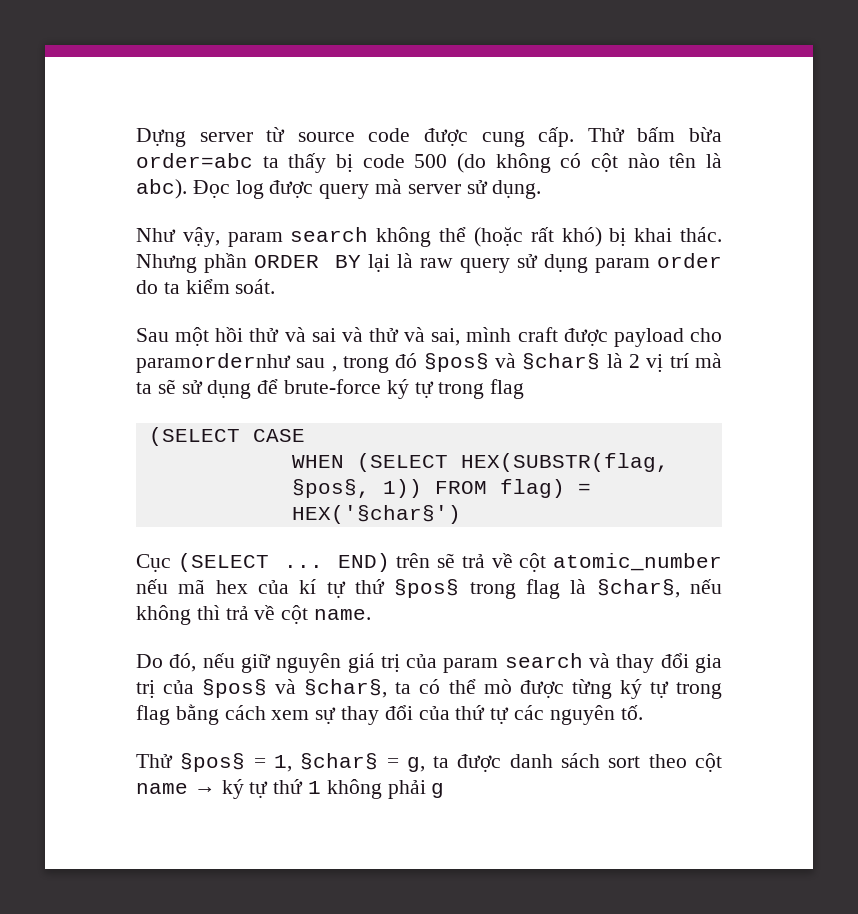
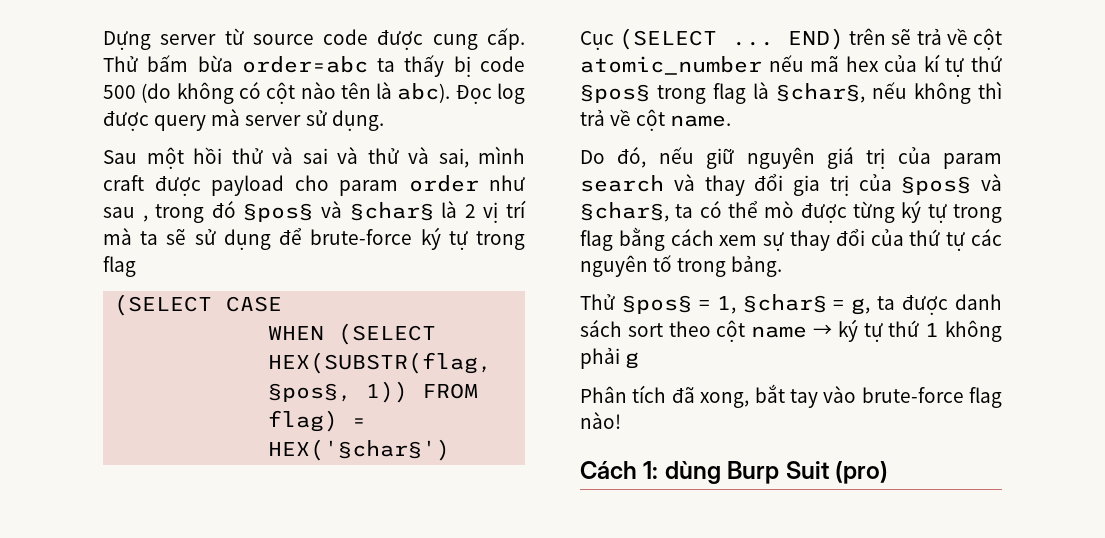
[136,227,722,247] [136,253,723,273] [136,279,276,294] // Như vậy, param search không thể (hoặc rất khó) bị khai thác. Nhưng phần ORDER BY lại là raw query sử dụng param order do ta kiểm soát. -> (384, 120) none
[136,353,291,373] paramordernhư -> [339,175,525,196] param order như
[620,705,643,720] tố. -> [653,255,783,277] tố trong bảng.
(445, 790) none -> [580,384,1002,408] [580,412,621,429] [580,461,889,484] // Phân tích đã xong, bắt tay vào brute-force flag nào! // Cách 1: dùng Burp Suit (pro)

